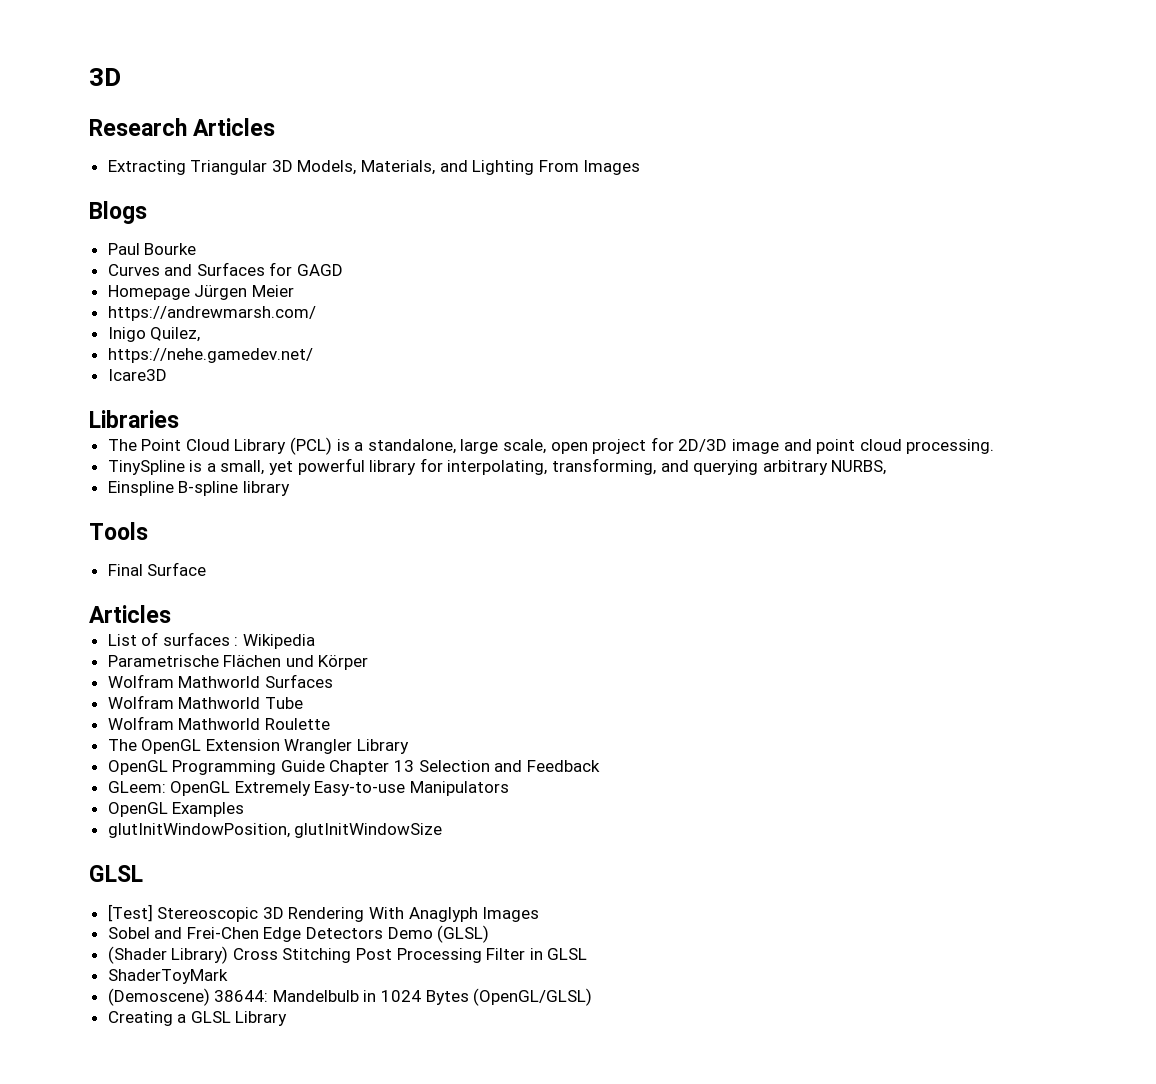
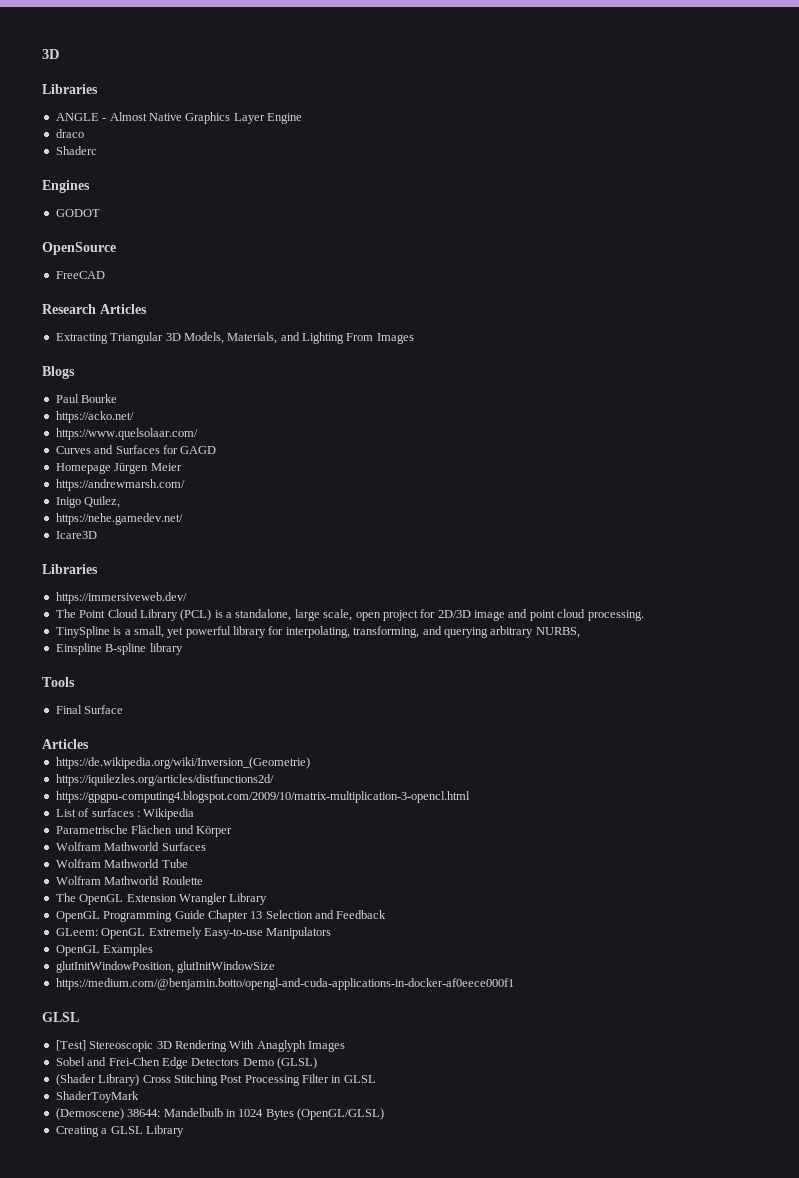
[89,68,121,86] 3D -> [42,49,59,59] [42,84,98,94] [55,112,302,124] [55,129,84,138] [55,146,97,155] [42,180,90,193] [55,209,100,217] [42,242,116,255] [55,271,105,279] 3D // Libraries // ANGLE - Almost Native Graphics Layer Engine // draco // Shaderc // Engines // GODOT // OpenSource // FreeCAD
(197, 249) none -> [55,411,134,423] [55,428,198,440] // https://acko.net/ // https://www.quelsolaar.com/
(179, 419) none -> [55,592,187,604] // https://immersiveweb.dev/
(171, 614) none -> [55,757,310,769] [55,774,274,786] [55,791,470,803] // https://de.wikipedia.org/wiki/Inversion_(Geometrie) // https://iquilezles.org/articles/distfunctions2d/ // https://gpgpu-computing4.blogspot.com/2009/10/matrix-multiplication-3-opencl.html
(443, 830) none -> [55,978,514,990] // https://medium.com/@benjamin.botto/opengl-and-cuda-applications-in-docker-af0eece000f1

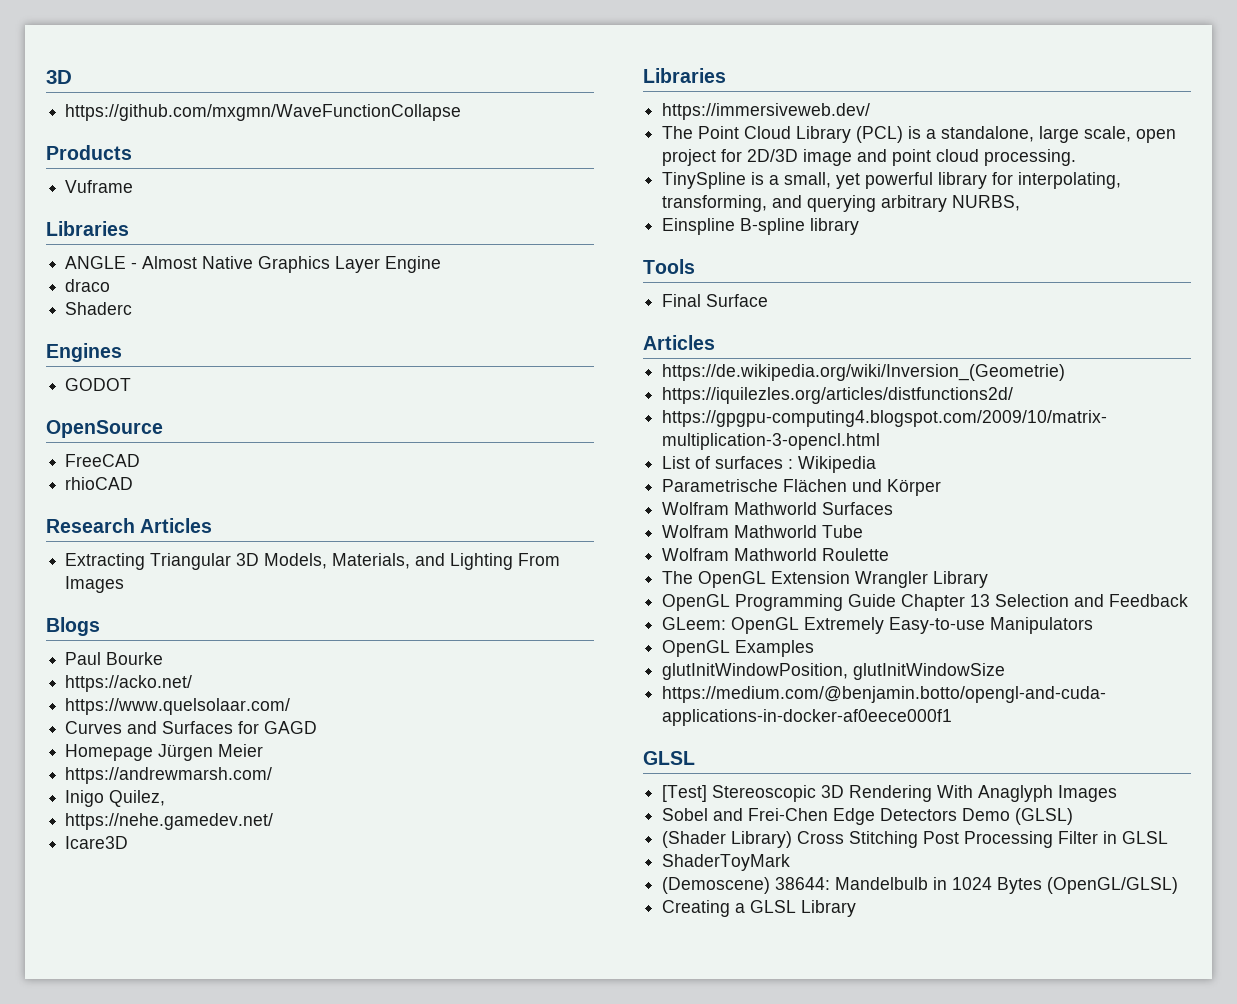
[42,49,59,59] 3D -> [46,70,72,84] [65,104,462,121] [46,145,132,160] [65,180,134,193] 3D // https://github.com/mxgmn/WaveFunctionCollapse // Products // Vuframe
(105, 275) none -> [65,477,134,490] // rhioCAD

